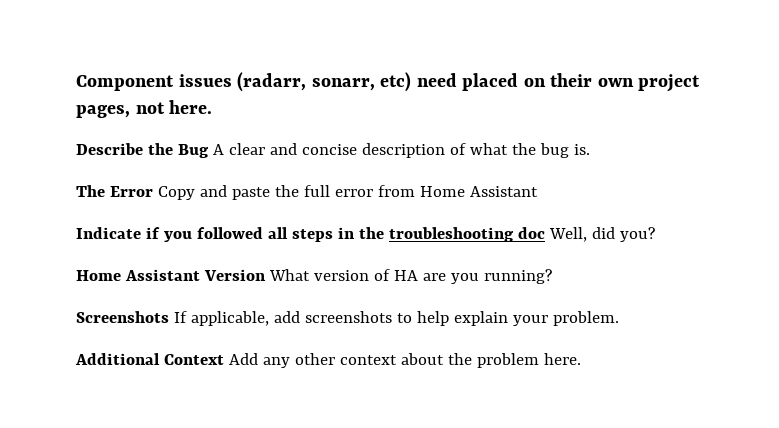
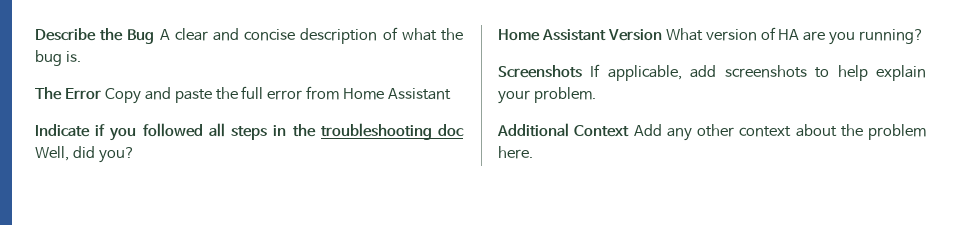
[76,72,701,92] [76,100,213,118] Component issues (radarr, sonarr, etc) need placed on their own project pages, not here. // -> (35, 34) none

